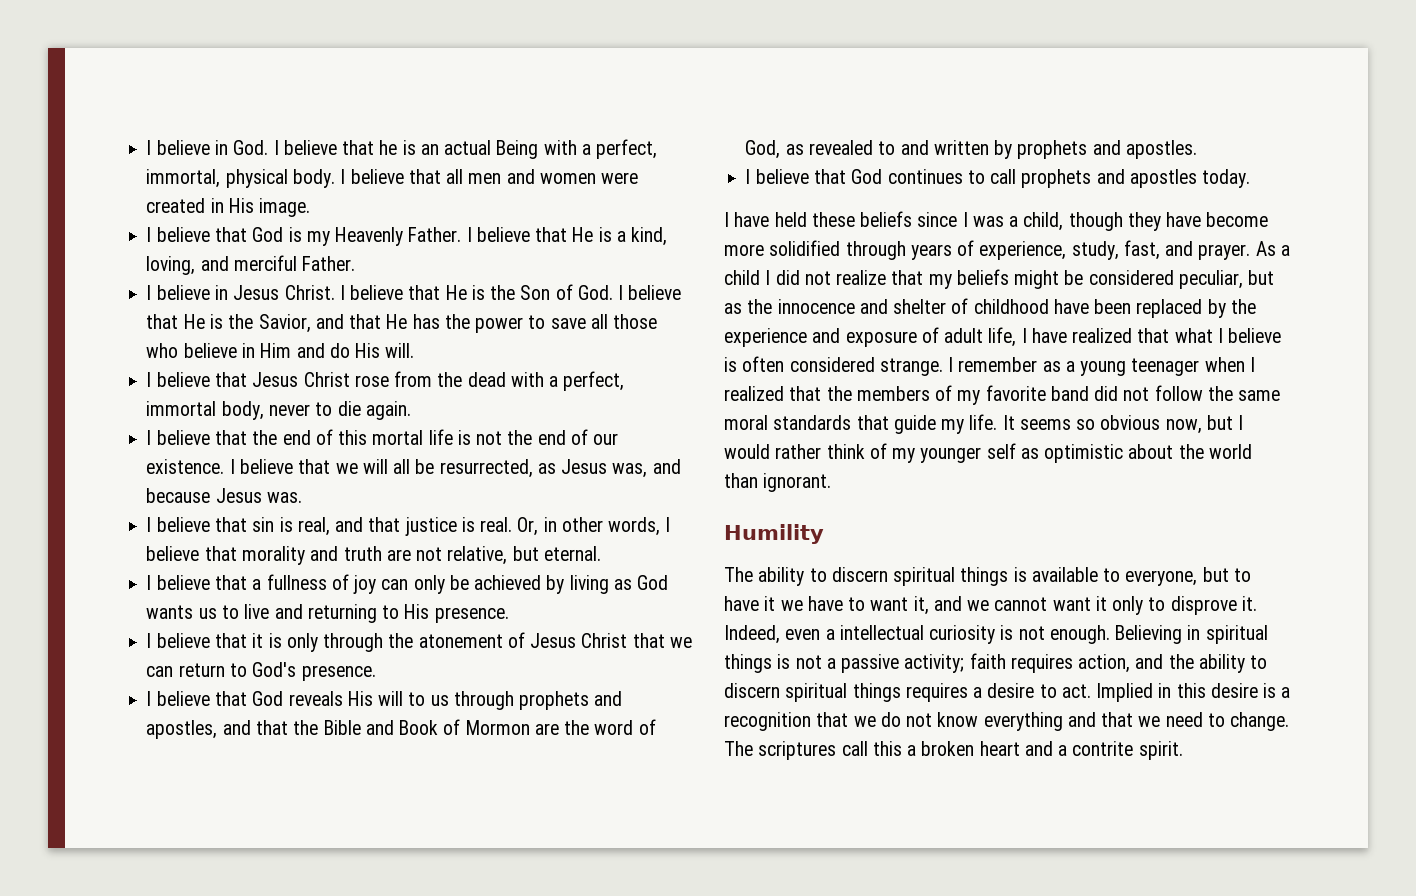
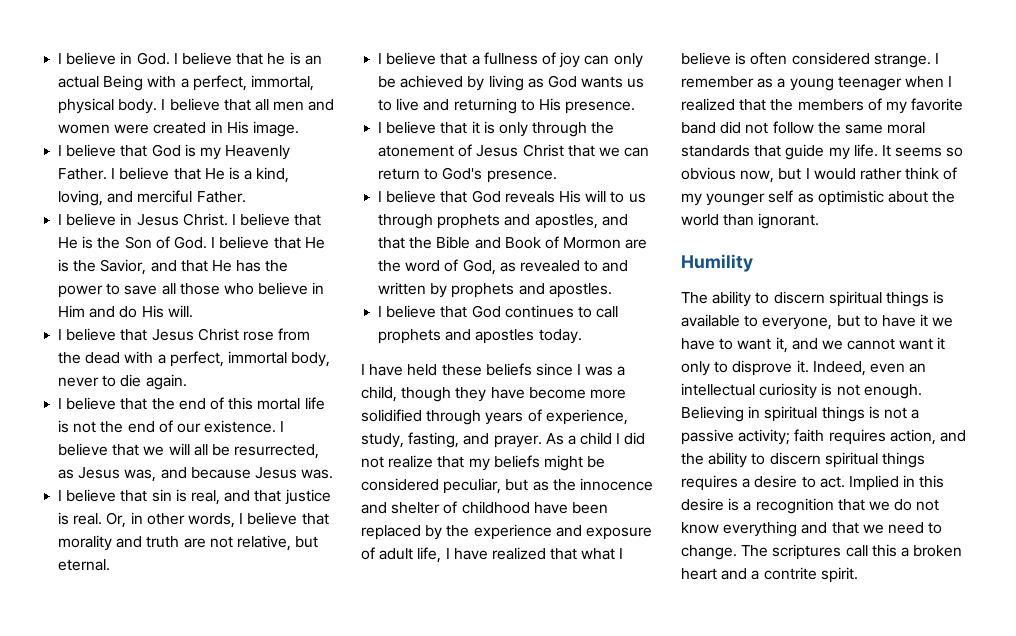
[1123,240,1160,260] fast, -> [408,432,460,448] fasting,
[825,629,835,640] a -> [909,363,927,373] an

